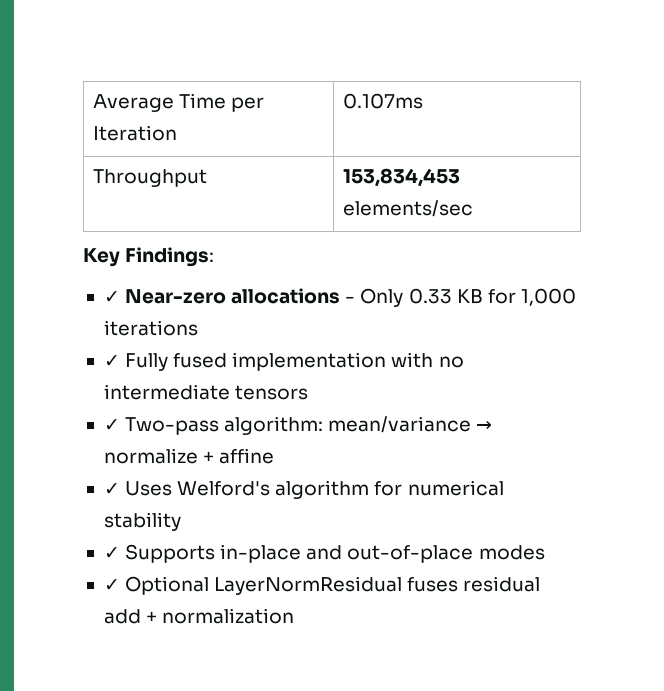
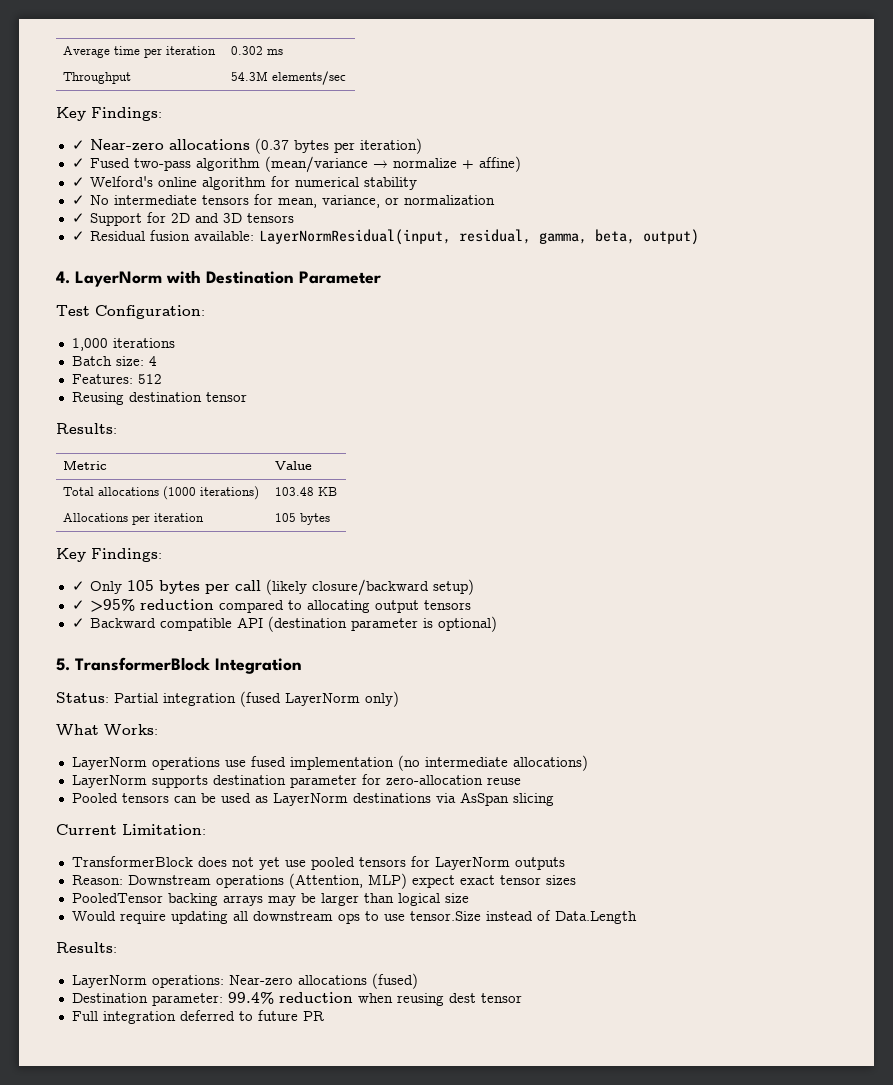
[179,93,265,112] [93,125,178,141] [343,93,424,109] Time per Iteration | 0.107ms -> [113,46,216,58] [230,46,283,55] time per iteration | 0.302 ms
[343,168,461,187] 153,834,453 -> [230,71,268,81] 54.3M
[345,288,576,307] [103,320,198,336] [103,352,464,371] [103,384,309,400] [103,416,472,435] - Only 0.33 KB for 1,000 iterations // ✓ Fully fused implementation with no intermediate tensors // ✓ Two-pass algorithm: mean/variance -> [254,138,422,154] [71,156,368,173] (0.37 bytes per iteration) // ✓ Fused two-pass algorithm (mean/variance
[219,448,275,464] [103,481,271,496] affine // ✓ Uses Welford's -> [478,156,521,172] [71,176,197,187] affine) // ✓ Welford's online
[125,544,545,563] [103,576,541,595] [103,608,295,624] Supports in-place and out-of-place modes // ✓ Optional LayerNormResidual fuses residual add + normalization -> [89,194,495,208] [71,212,294,226] [71,229,699,245] [56,270,381,287] [56,305,205,319] [71,338,175,351] [71,356,157,366] [71,374,162,384] [71,392,247,405] [56,423,117,434] [62,460,107,470] [274,461,312,470] [62,486,259,500] [274,487,337,496] [62,513,204,525] [274,513,330,525] [56,548,162,562] [71,579,474,596] [71,599,471,613] [71,616,497,632] [56,657,302,674] [56,691,399,707] [56,724,158,736] [71,755,588,771] [71,774,521,788] [71,792,554,806] [56,824,206,835] [71,856,565,870] [71,873,576,889] [71,893,469,906] [71,910,637,924] [56,942,117,953] [71,973,418,989] [71,992,522,1006] [71,1010,324,1024] No intermediate tensors for mean, variance, or normalization // ✓ Support for 2D and 3D tensors // ✓ Residual fusion available: LayerNormResidual(input, residual, gamma, beta, output) // 4. LayerNorm with Destination Parameter // Test Configuration: // 1,000 iterations // Batch size: 4 // Features: 512 // Reusing destination tensor // Results: // Metric | Value // Total allocations (1000 iterations) | 103.48 KB // Allocations per iteration | 105 bytes // Key Findings: // ✓ Only 105 bytes per call (likely closure/backward setup) // ✓ >95% reduction compared to allocating output tensors // ✓ Backward compatible API (destination parameter is optional) // 5. TransformerBlock Integration // Status: Partial integration (fused LayerNorm only) // What Works: // LayerNorm operations use fused implementation (no intermediate allocations) // LayerNorm supports destination parameter for zero-allocation reuse // Pooled tensors can be used as LayerNorm destinations via AsSpan slicing // Current Limitation: // TransformerBlock does not yet use pooled tensors for LayerNorm outputs // Reason: Downstream operations (Attention, MLP) expect exact tensor sizes // PooledTensor backing arrays may be larger than logical size // Would require updating all downstream ops to use tensor.Size instead of Data.Length // Results: // LayerNorm operations: Near-zero allocations (fused) // Destination parameter: 99.4% reduction when reusing dest tensor // Full integration deferred to future PR

